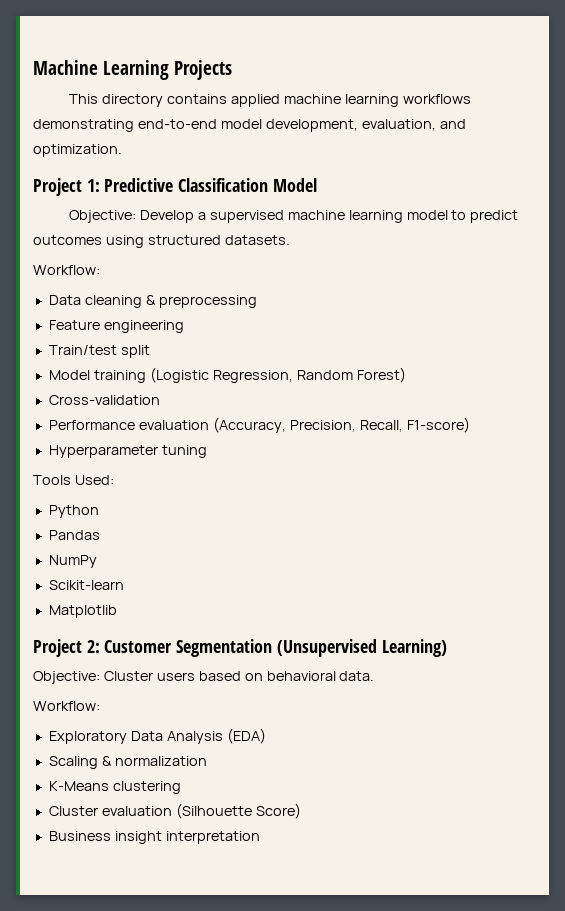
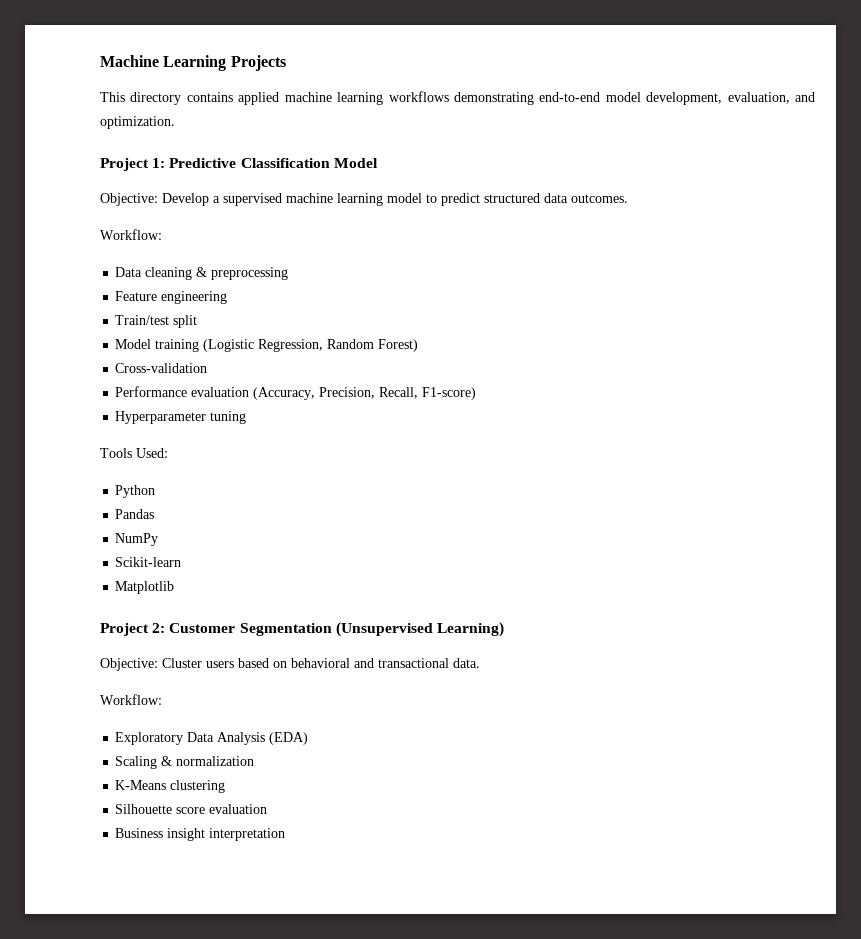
[33,235,290,248] outcomes using structured datasets. -> [484,193,628,203] structured data outcomes.
(336, 676) none -> [354,658,449,668] and transactional
[48,803,301,819] Cluster evaluation (Silhouette Score) -> [115,804,268,814] Silhouette score evaluation

